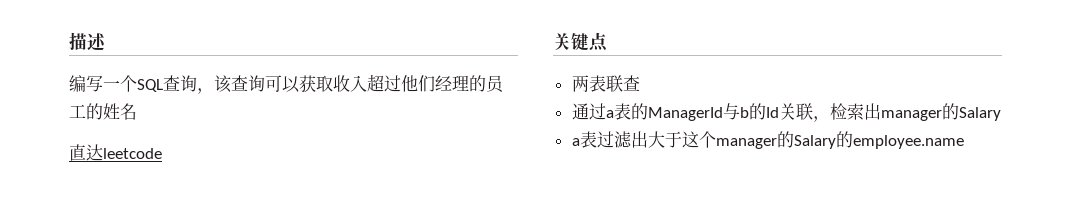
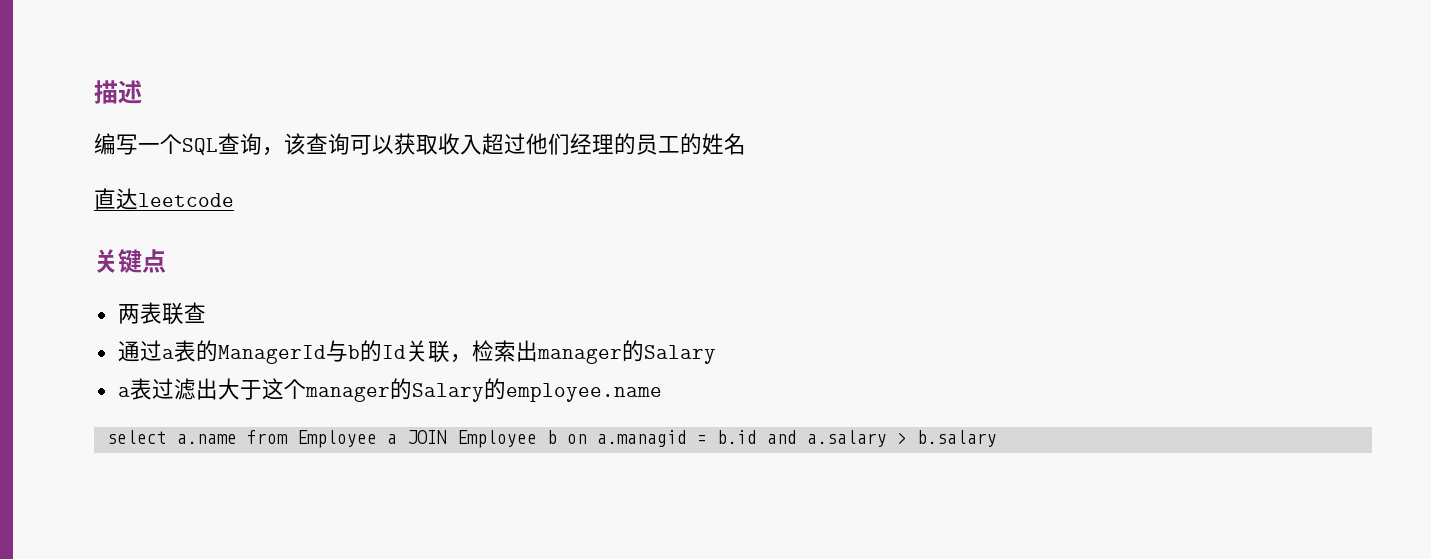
(964, 142) none -> [106,430,997,448] // select a.name from Employee a JOIN Employee b on a.managid = b.id and a.salary > b.salary

